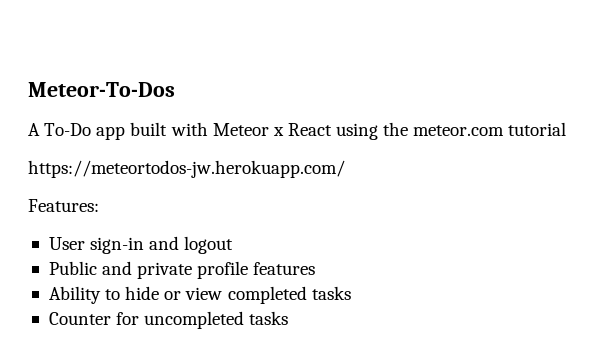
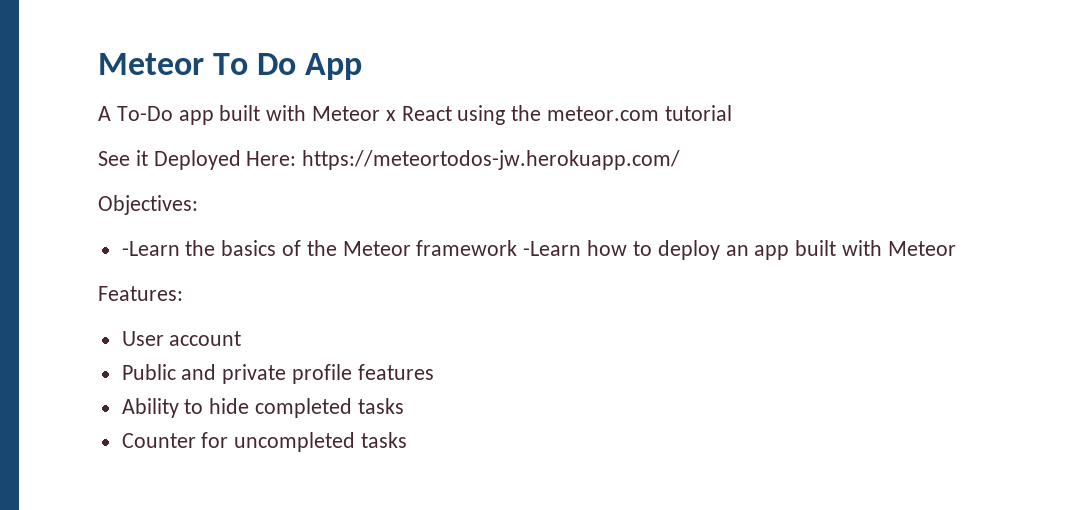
[28,82,175,97] Meteor-To-Dos -> [98,53,363,80] Meteor To Do App
[28,160,345,178] https://meteortodos-jw.herokuapp.com/ -> [98,150,681,170] [98,195,198,215] [121,240,956,260] See it Deployed Here: https://meteortodos-jw.herokuapp.com/ // Objectives: // -Learn the basics of the Meteor framework -Learn how to deploy an app built with Meteor
[90,236,234,254] sign-in and logout -> [169,331,242,346] account
[164,287,223,300] or view -> (250, 406) none

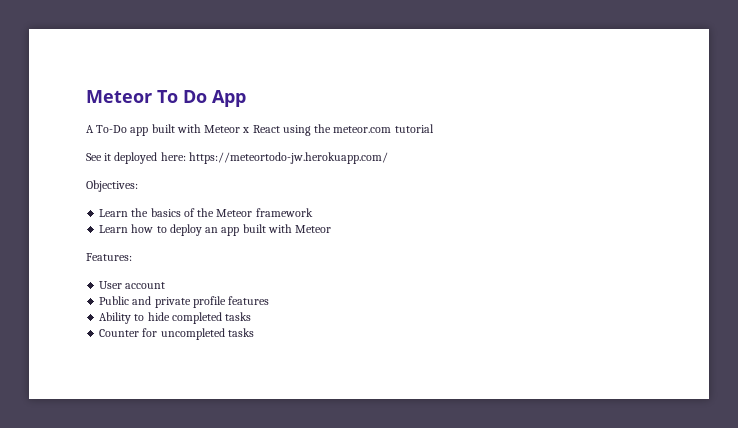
[153,150,681,170] Deployed Here: https://meteortodos-jw.herokuapp.com/ -> [114,152,388,164] deployed here: https://meteortodo-jw.herokuapp.com/
[121,241,180,256] -Learn -> [99,209,129,217] Learn
[523,241,582,256] -Learn -> [99,225,129,233] // Learn

